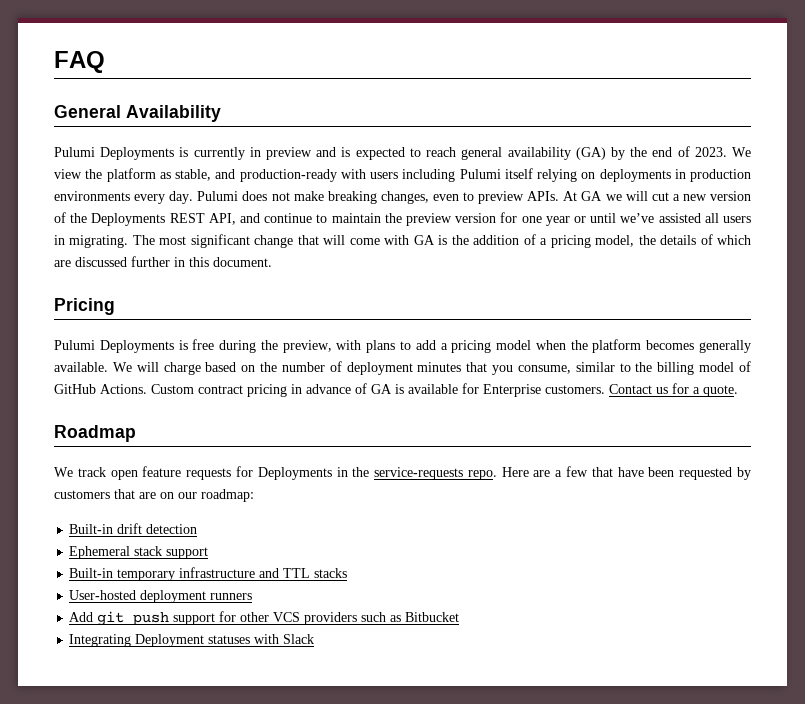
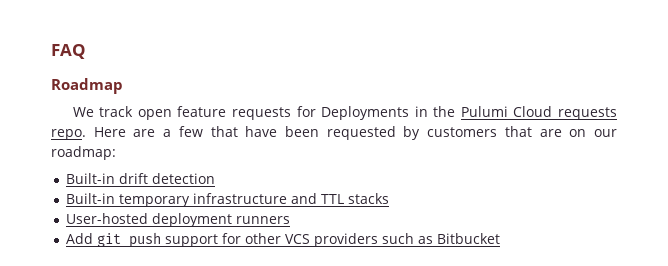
[54,105,221,122] [54,146,752,160] [54,168,751,182] [54,191,752,204] [54,212,752,226] [54,234,752,248] [54,256,272,267] [54,298,115,315] [54,339,752,353] [54,361,752,375] [54,383,738,397] // General Availability // Pulumi Deployments is currently in preview and is expected to reach general availability (GA) by the end of 2023. We view the platform as stable, and production-ready with users including Pulumi itself relying on deployments in production environments every day. Pulumi does not make breaking changes, even to preview APIs. At GA we will cut a new version of the Deployments REST API, and continue to maintain the preview version for one year or until we’ve assisted all users in migrating. The most significant change that will come with GA is the addition of a pricing model, the details of which are discussed further in this document. // Pricing // Pulumi Deployments is free during the preview, with plans to add a pricing model when the platform becomes generally available. We will charge based on the number of deployment minutes that you consume, similar to the billing model of GitHub Actions. Custom contract pricing in advance of GA is available for Enterprise customers. Contact us for a quote. -> (86, 51) none
[374,467,464,480] service-requests -> [460,106,617,120] Pulumi Cloud requests
[69,546,209,559] // Ephemeral stack support -> (215, 178) none
[69,634,315,647] // Integrating Deployment statuses with Slack -> (500, 238) none

